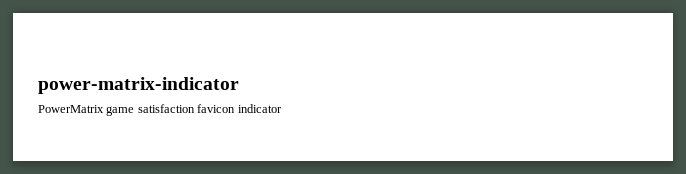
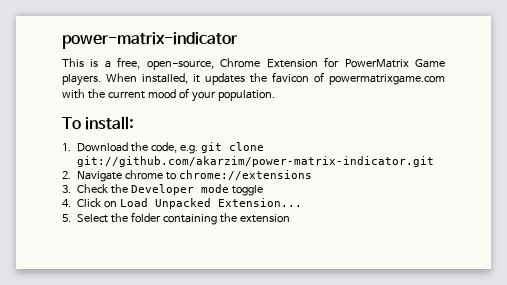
[38,104,282,116] PowerMatrix game satisfaction favicon indicator -> [62,57,446,70] [62,72,445,86] [62,88,275,102] [62,116,135,130] [62,142,264,154] [76,156,434,167] [62,170,312,182] [62,184,263,196] [62,198,302,209] [62,212,290,225] This is a free, open-source, Chrome Extension for PowerMatrix Game players. When installed, it updates the favicon of powermatrixgame.com with the current mood of your population. // To install: // 1. Download the code, e.g. git clone git://github.com/akarzim/power-matrix-indicator.git // 2. Navigate chrome to chrome://extensions // 3. Check the Developer mode toggle // 4. Click on Load Unpacked Extension... // 5. Select the folder containing the extension

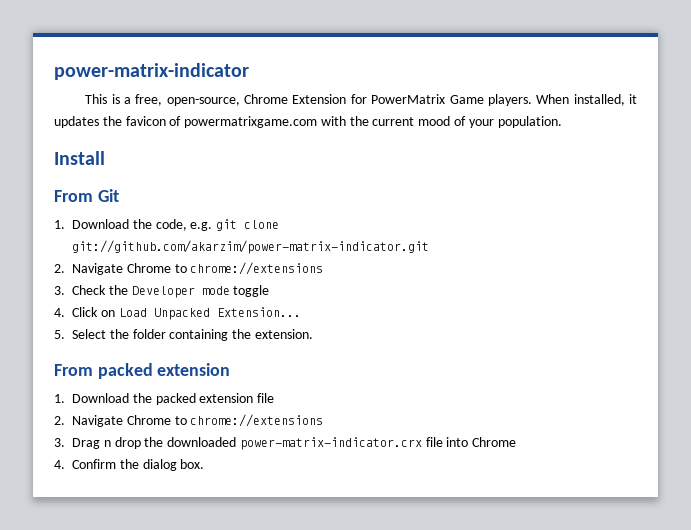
[62,116,135,130] To install: -> [54,151,105,165] [54,189,119,202] Install // From Git
[124,170,163,180] chrome -> [126,263,171,273] Chrome
[239,214,290,223] extension -> [254,329,313,339] [54,363,231,379] [54,393,275,405] [54,414,324,427] [54,437,517,450] [54,459,205,471] extension. // From packed extension // 1. Download the packed extension file // 2. Navigate Chrome to chrome://extensions // 3. Drag n drop the downloaded power-matrix-indicator.crx file into Chrome // 4. Confirm the dialog box.

